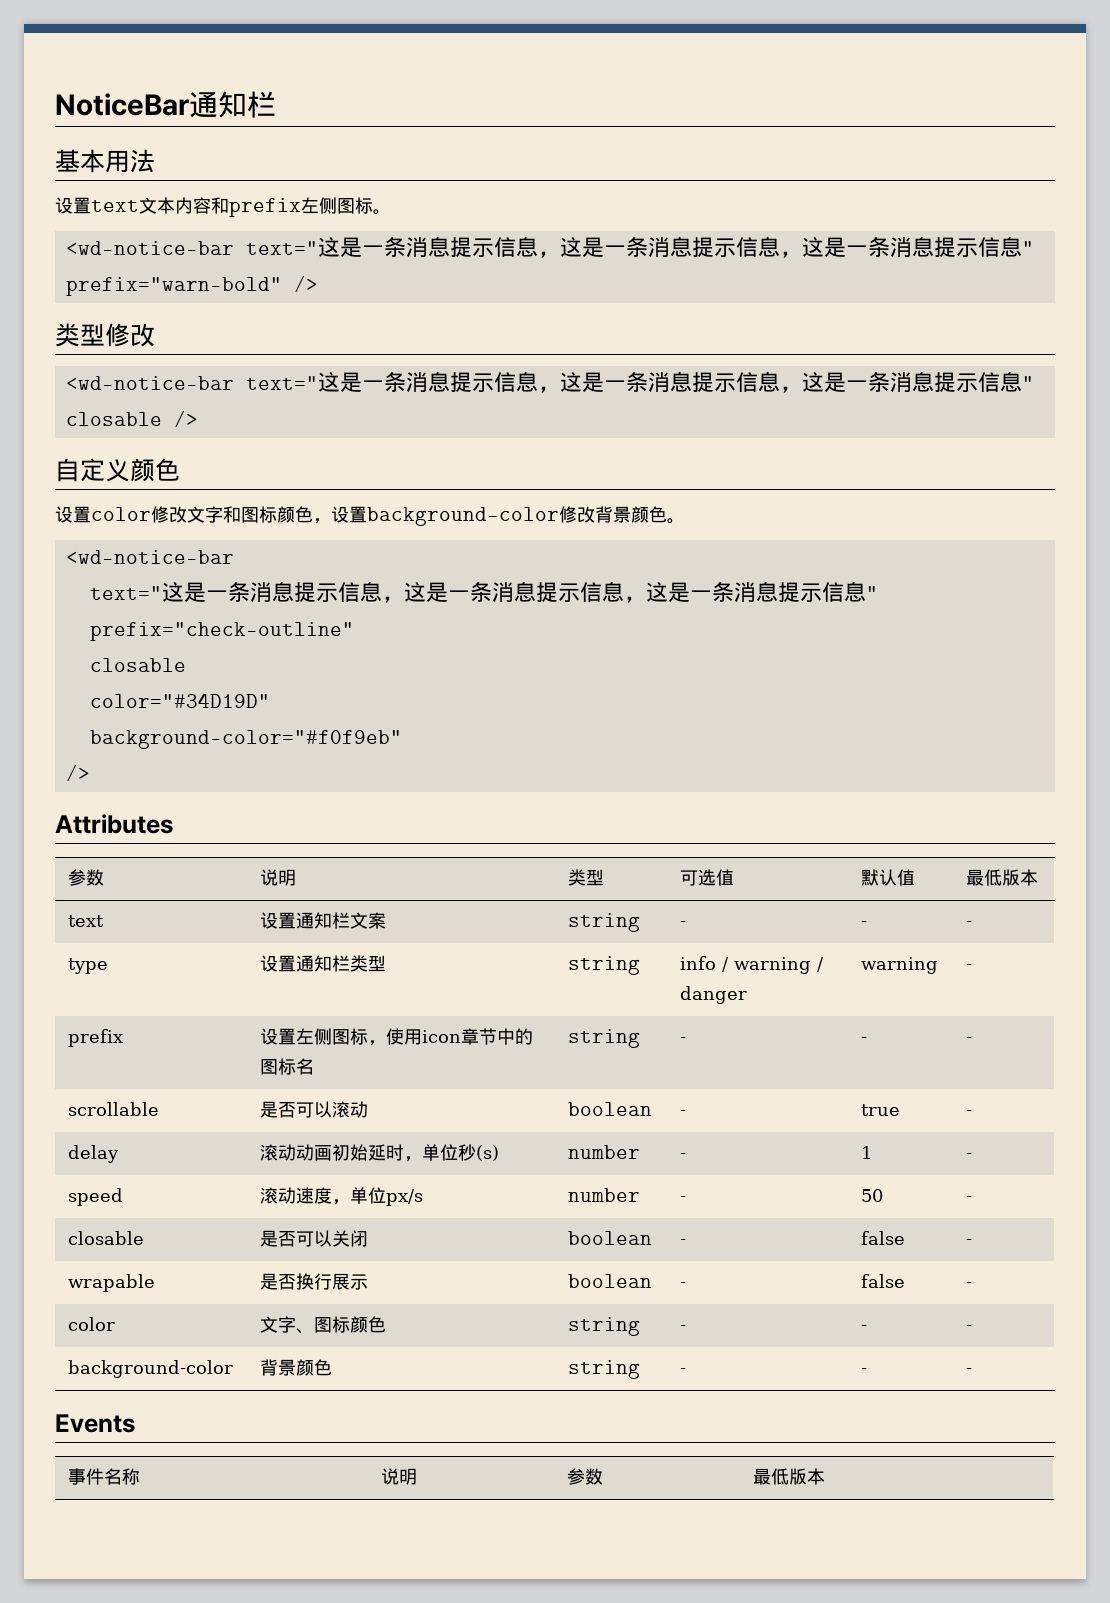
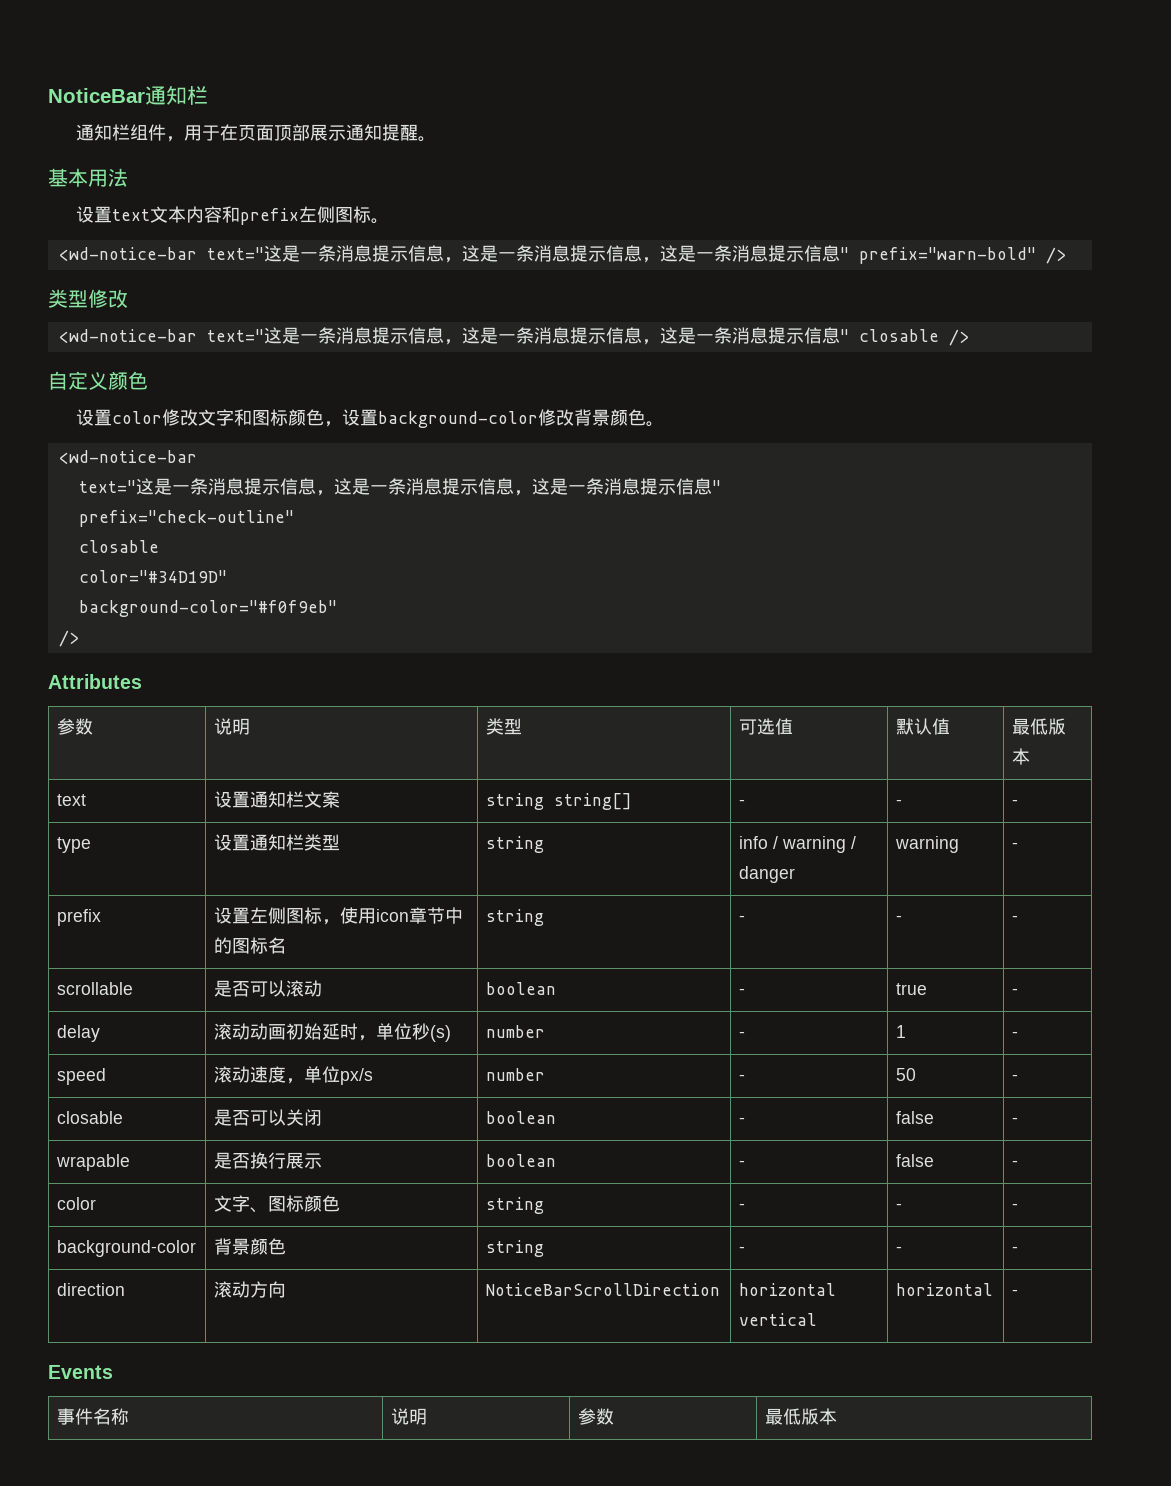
(276, 104) none -> [75,124,436,142] // 通知栏组件，用于在页面顶部展示通知提醒。
(641, 922) none -> [553,793,632,810] string[]
(973, 1371) none -> [56,1283,125,1296] [213,1281,286,1298] [485,1283,720,1296] [738,1283,836,1296] [738,1313,817,1326] [895,1283,993,1296] [1011,1289,1018,1296] // direction | 滚动方向 | NoticeBarScrollDirection | horizontal vertical | horizontal | -

